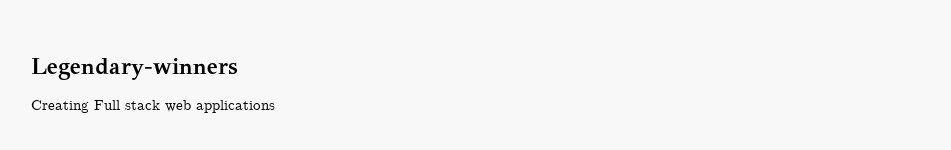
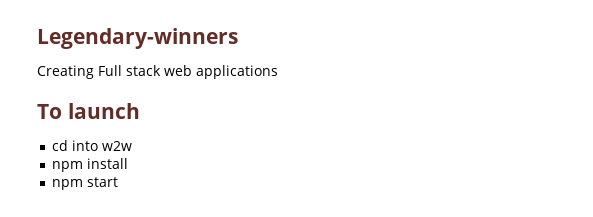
(275, 106) none -> [37,103,140,119] [51,140,132,151] [51,158,128,172] [51,177,118,190] // To launch // cd into w2w // npm install // npm start

